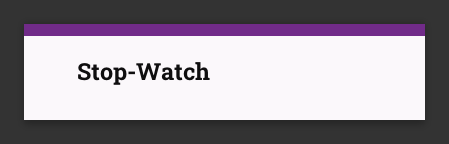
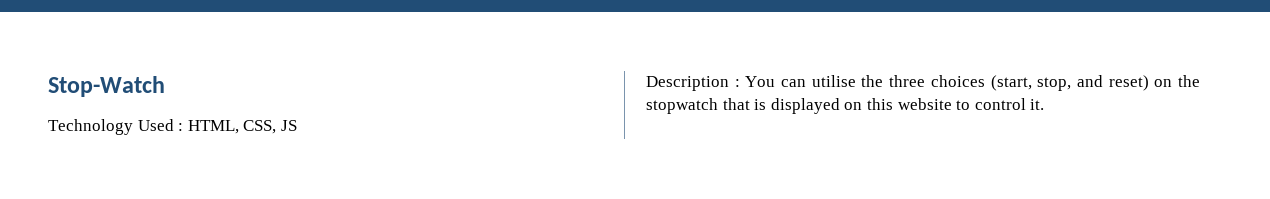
(210, 73) none -> [48,119,297,135] [646,75,1200,91] [646,98,1045,114] // Technology Used : HTML, CSS, JS // Description : You can utilise the three choices (start, stop, and reset) on the stopwatch that is displayed on this website to control it.

